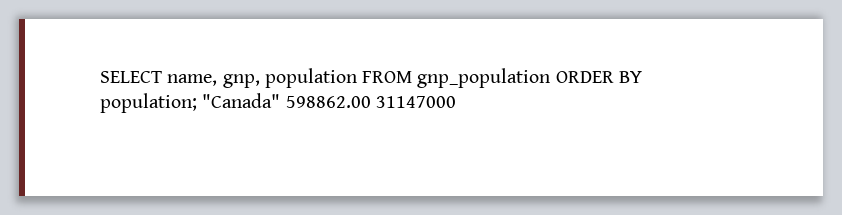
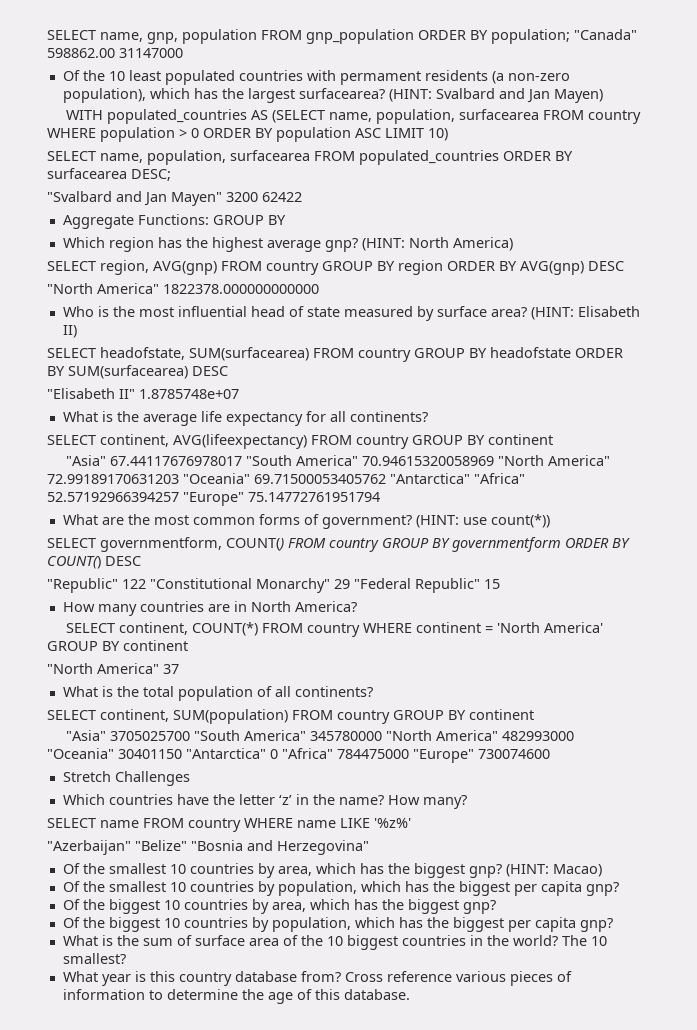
(456, 102) none -> [62,70,570,85] [62,88,603,103] [65,109,641,124] [47,127,448,142] [47,150,573,165] [47,168,171,181] [47,191,302,206] [62,214,286,229] [62,237,513,252] [47,260,624,275] [47,283,319,294] [62,306,640,321] [62,325,77,338] [47,347,623,362] [47,365,228,379] [47,388,239,399] [62,411,428,426] [47,434,553,449] [65,455,610,466] [47,473,525,484] [47,492,380,506] [62,514,550,529] [47,537,630,552] [47,556,141,569] [47,578,500,593] [62,601,357,616] [65,622,603,637] [47,640,188,651] [47,663,179,674] [62,686,373,701] [47,709,534,724] [65,730,574,741] [47,748,550,763] [62,771,190,786] [62,794,467,809] [47,818,411,832] [47,840,369,855] [62,863,602,878] [62,881,619,896] [62,899,496,914] [62,917,613,932] [62,935,607,950] [62,953,126,964] [62,971,572,986] [62,989,410,1004] // Of the 10 least populated countries with permament residents (a non-zero population), which has the largest surfacearea? (HINT: Svalbard and Jan Mayen) // WITH populated_countries AS (SELECT name, population, surfacearea FROM country WHERE population > 0 ORDER BY population ASC LIMIT 10) // SELECT name, population, surfacearea FROM populated_countries ORDER BY surfacearea DESC; // "Svalbard and Jan Mayen" 3200 62422 // Aggregate Functions: GROUP BY // Which region has the highest average gnp? (HINT: North America) // SELECT region, AVG(gnp) FROM country GROUP BY region ORDER BY AVG(gnp) DESC // "North America" 1822378.000000000000 // Who is the most influential head of state measured by surface area? (HINT: Elisabeth II) // SELECT headofstate, SUM(surfacearea) FROM country GROUP BY headofstate ORDER BY SUM(surfacearea) DESC // "Elisabeth II" 1.8785748e+07 // What is the average life expectancy for all continents? // SELECT continent, AVG(lifeexpectancy) FROM country GROUP BY continent // "Asia" 67.44117676978017 "South America" 70.94615320058969 "North America" 72.99189170631203 "Oceania" 69.71500053405762 "Antarctica" "Africa" 52.57192966394257 "Europe" 75.14772761951794 // What are the most common forms of government? (HINT: use count(*)) // SELECT governmentform, COUNT() FROM country GROUP BY governmentform ORDER BY COUNT() DESC // "Republic" 122 "Constitutional Monarchy" 29 "Federal Republic" 15 // How many countries are in North America? // SELECT continent, COUNT(*) FROM country WHERE continent = 'North America' GROUP BY continent // "North America" 37 // What is the total population of all continents? // SELECT continent, SUM(population) FROM country GROUP BY continent // "Asia" 3705025700 "South America" 345780000 "North America" 482993000 "Oceania" 30401150 "Antarctica" 0 "Africa" 784475000 "Europe" 730074600 // Stretch Challenges // Which countries have the letter ‘z’ in the name? How many? // SELECT name FROM country WHERE name LIKE '%z%' // "Azerbaijan" "Belize" "Bosnia and Herzegovina" // Of the smallest 10 countries by area, which has the biggest gnp? (HINT: Macao) // Of the smallest 10 countries by population, which has the biggest per capita gnp? // Of the biggest 10 countries by area, which has the biggest gnp? // Of the biggest 10 countries by population, which has the biggest per capita gnp? // What is the sum of surface area of the 10 biggest countries in the world? The 10 smallest? // What year is this country database from? Cross reference various pieces of information to determine the age of this database.

